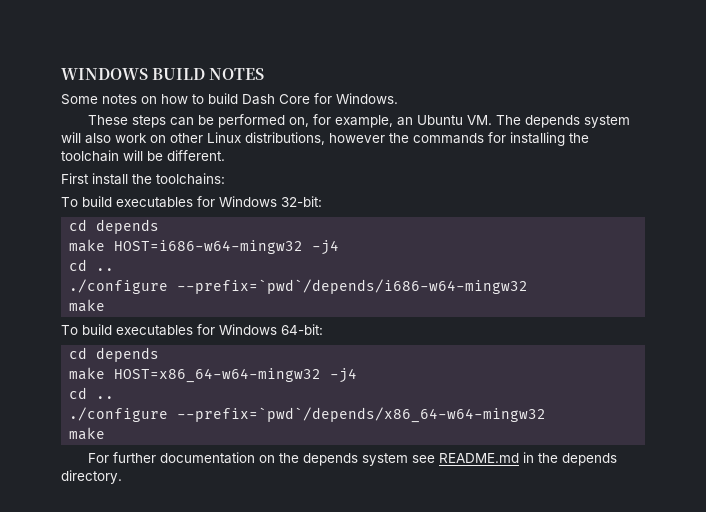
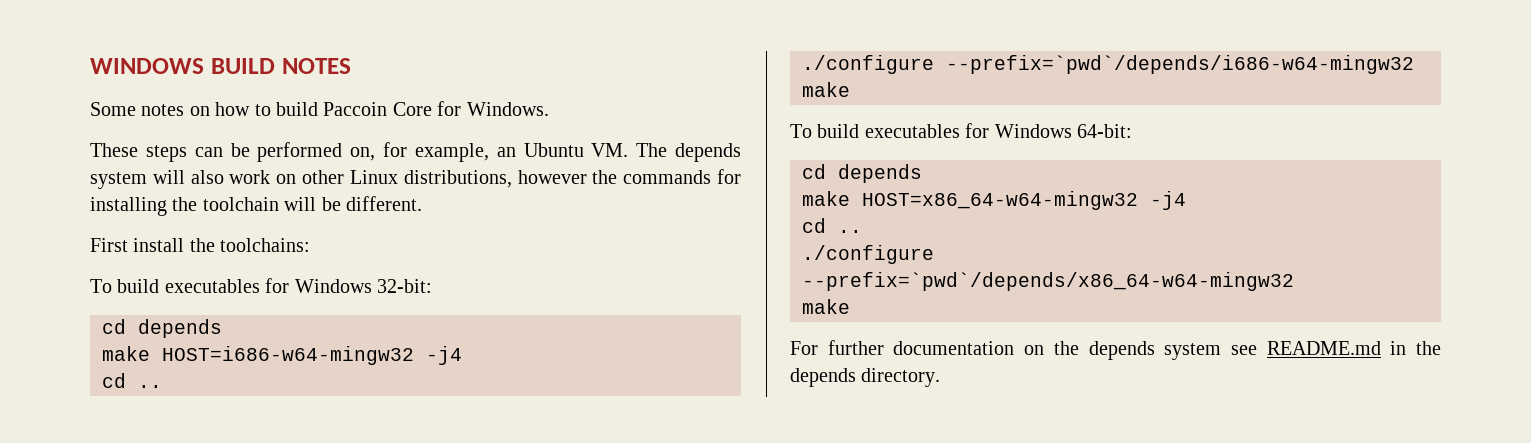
[242,94,275,105] Dash -> [323,102,388,116] Paccoin

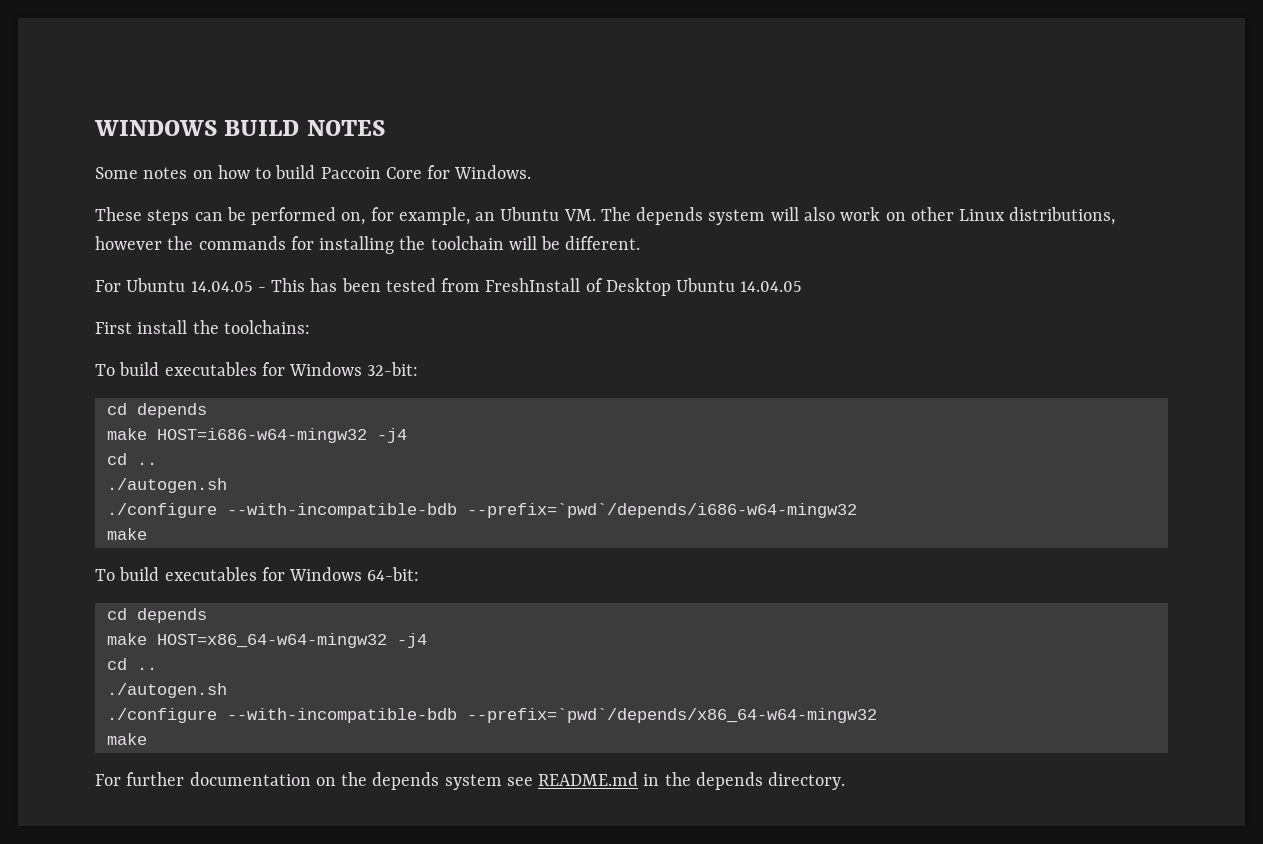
(422, 203) none -> [95,278,803,296] // For Ubuntu 14.04.05 - This has been tested from FreshInstall of Desktop Ubuntu 14.04.05
[802,55,934,74] // ./configure -> [106,478,227,493] [106,503,457,518] // ./autogen.sh // ./configure --with-incompatible-bdb
[802,245,934,264] // ./configure -> [106,683,227,698] [106,708,457,723] // ./autogen.sh // ./configure --with-incompatible-bdb

